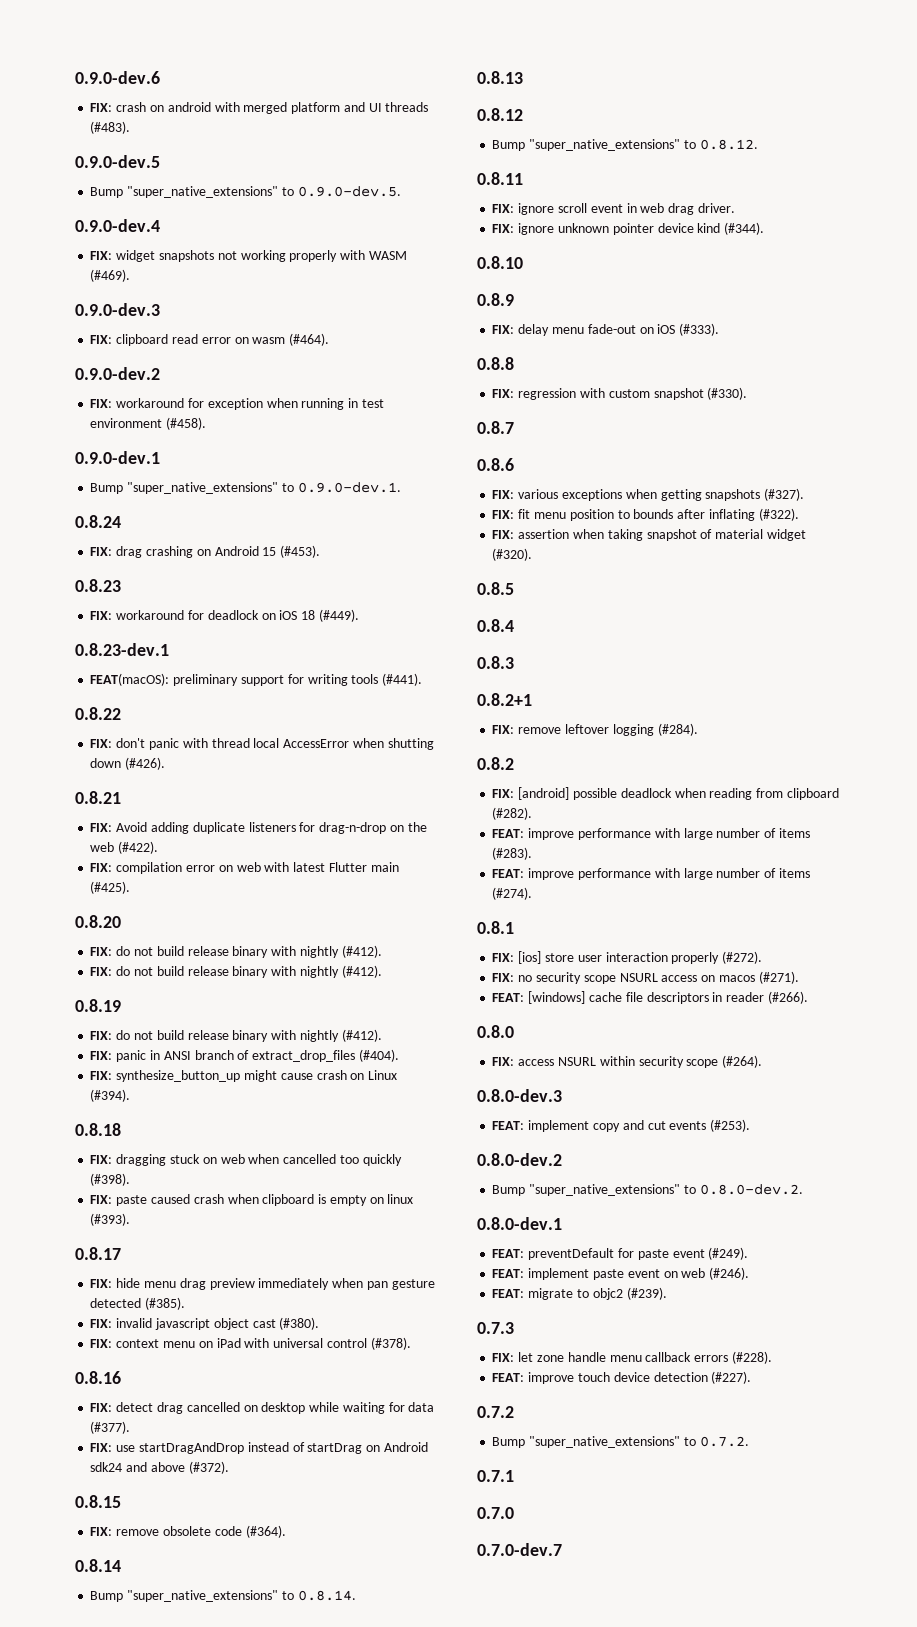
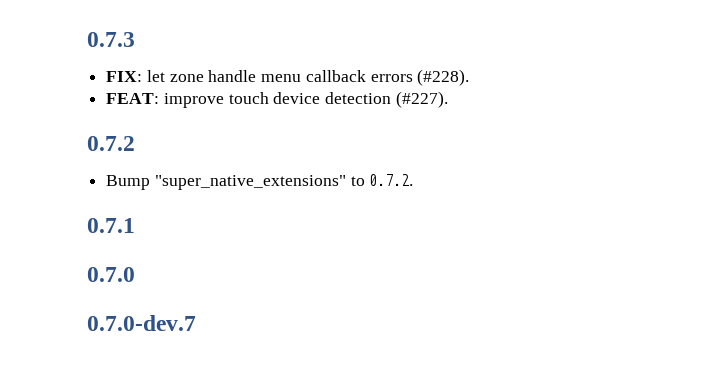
[75,71,160,84] [90,102,429,114] [90,121,131,134] [75,155,160,168] [90,186,401,198] [75,219,160,232] [90,250,407,262] [90,269,131,282] [75,303,160,316] [90,333,330,346] [75,367,160,380] [90,398,384,410] [90,417,207,430] [75,451,160,464] [90,482,401,494] [75,515,121,528] [90,545,321,558] [75,579,121,592] [90,609,359,622] [75,643,169,656] [90,673,423,686] [75,707,121,720] [90,738,434,750] [90,757,166,770] [75,791,121,804] [90,822,427,834] [90,841,159,854] [90,862,399,874] [90,881,131,894] [75,915,121,928] [90,945,382,958] [90,965,382,978] [75,999,121,1012] [90,1029,382,1042] [90,1049,399,1062] [90,1070,398,1082] [90,1089,131,1102] [75,1123,121,1136] [90,1154,402,1166] [90,1173,131,1186] [90,1194,414,1206] [90,1213,131,1226] [75,1247,121,1260] [90,1278,435,1290] [90,1297,186,1310] [90,1317,320,1330] [90,1337,411,1350] [75,1371,121,1384] [90,1402,435,1414] [90,1421,131,1434] [90,1442,428,1454] [90,1461,229,1474] [75,1495,121,1508] [90,1525,286,1538] [75,1559,121,1572] [90,1590,356,1602] [477,71,523,84] [477,108,523,121] [492,139,758,151] [477,172,523,185] [492,203,735,215] [492,222,765,235] [477,256,523,269] [477,293,514,306] [492,323,720,336] [477,357,514,370] [492,387,748,400] [477,421,514,434] [477,458,514,471] [492,488,805,501] [492,508,799,521] [492,529,806,541] [492,548,533,561] [477,582,514,595] [477,619,514,632] [477,656,514,669] [477,693,532,706] [492,723,698,736] [477,757,514,770] [492,787,839,800] [492,807,533,820] [492,828,810,840] [492,847,533,860] [492,868,810,880] [492,887,533,900] [477,921,514,934] [492,951,763,964] [492,971,799,984] [492,991,808,1004] [477,1025,514,1038] [492,1055,763,1068] [477,1089,562,1102] [492,1119,751,1132] [477,1153,562,1166] [492,1184,803,1196] [477,1217,562,1230] [492,1247,749,1260] [492,1267,750,1280] [492,1287,667,1300] 0.9.0-dev.6 // FIX: crash on android with merged platform and UI threads (#483). // 0.9.0-dev.5 // Bump "super_native_extensions" to 0.9.0-dev.5. // 0.9.0-dev.4 // FIX: widget snapshots not working properly with WASM (#469). // 0.9.0-dev.3 // FIX: clipboard read error on wasm (#464). // 0.9.0-dev.2 // FIX: workaround for exception when running in test environment (#458). // 0.9.0-dev.1 // Bump "super_native_extensions" to 0.9.0-dev.1. // 0.8.24 // FIX: drag crashing on Android 15 (#453). // 0.8.23 // FIX: workaround for deadlock on iOS 18 (#449). // 0.8.23-dev.1 // FEAT(macOS): preliminary support for writing tools (#441). // 0.8.22 // FIX: don't panic with thread local AccessError when shutting down (#426). // 0.8.21 // FIX: Avoid adding duplicate listeners for drag-n-drop on the web (#422). // FIX: compilation error on web with latest Flutter main (#425). // 0.8.20 // FIX: do not build release binary with nightly (#412). // FIX: do not build release binary with nightly (#412). // 0.8.19 // FIX: do not build release binary with nightly (#412). // FIX: panic in ANSI branch of extract_drop_files (#404). // FIX: synthesize_button_up might cause crash on Linux (#394). // 0.8.18 // FIX: dragging stuck on web when cancelled too quickly (#398). // FIX: paste caused crash when clipboard is empty on linux (#393). // 0.8.17 // FIX: hide menu drag preview immediately when pan gesture detected (#385). // FIX: invalid javascript object cast (#380). // FIX: context menu on iPad with universal control (#378). // 0.8.16 // FIX: detect drag cancelled on desktop while waiting for data (#377). // FIX: use startDragAndDrop instead of startDrag on Android sdk24 and above (#372). // 0.8.15 // FIX: remove obsolete code (#364). // 0.8.14 // Bump "super_native_extensions" to 0.8.14. // 0.8.13 // 0.8.12 // Bump "super_native_extensions" to 0.8.12. // 0.8.11 // FIX: ignore scroll event in web drag driver. // FIX: ignore unknown pointer device kind (#344). // 0.8.10 // 0.8.9 // FIX: delay menu fade-out on iOS (#333). // 0.8.8 // FIX: regression with custom snapshot (#330). // 0.8.7 // 0.8.6 // FIX: various exceptions when getting snapshots (#327). // FIX: fit menu position to bounds after inflating (#322). // FIX: assertion when taking snapshot of material widget (#320). // 0.8.5 // 0.8.4 // 0.8.3 // 0.8.2+1 // FIX: remove leftover logging (#284). // 0.8.2 // FIX: [android] possible deadlock when reading from clipboard (#282). // FEAT: improve performance with large number of items (#283). // FEAT: improve performance with large number of items (#274). // 0.8.1 // FIX: [ios] store user interaction properly (#272). // FIX: no security scope NSURL access on macos (#271). // FEAT: [windows] cache file descriptors in reader (#266). // 0.8.0 // FIX: access NSURL within security scope (#264). // 0.8.0-dev.3 // FEAT: implement copy and cut events (#253). // 0.8.0-dev.2 // Bump "super_native_extensions" to 0.8.0-dev.2. // 0.8.0-dev.1 // FEAT: preventDefault for paste event (#249). // FEAT: implement paste event on web (#246). // FEAT: migrate to objc2 (#239). // -> (87, 39) none

